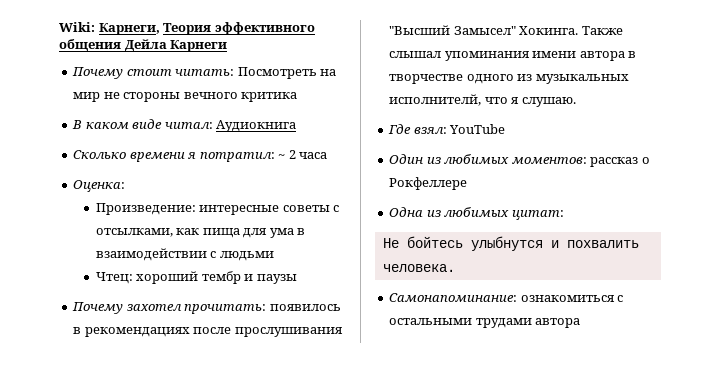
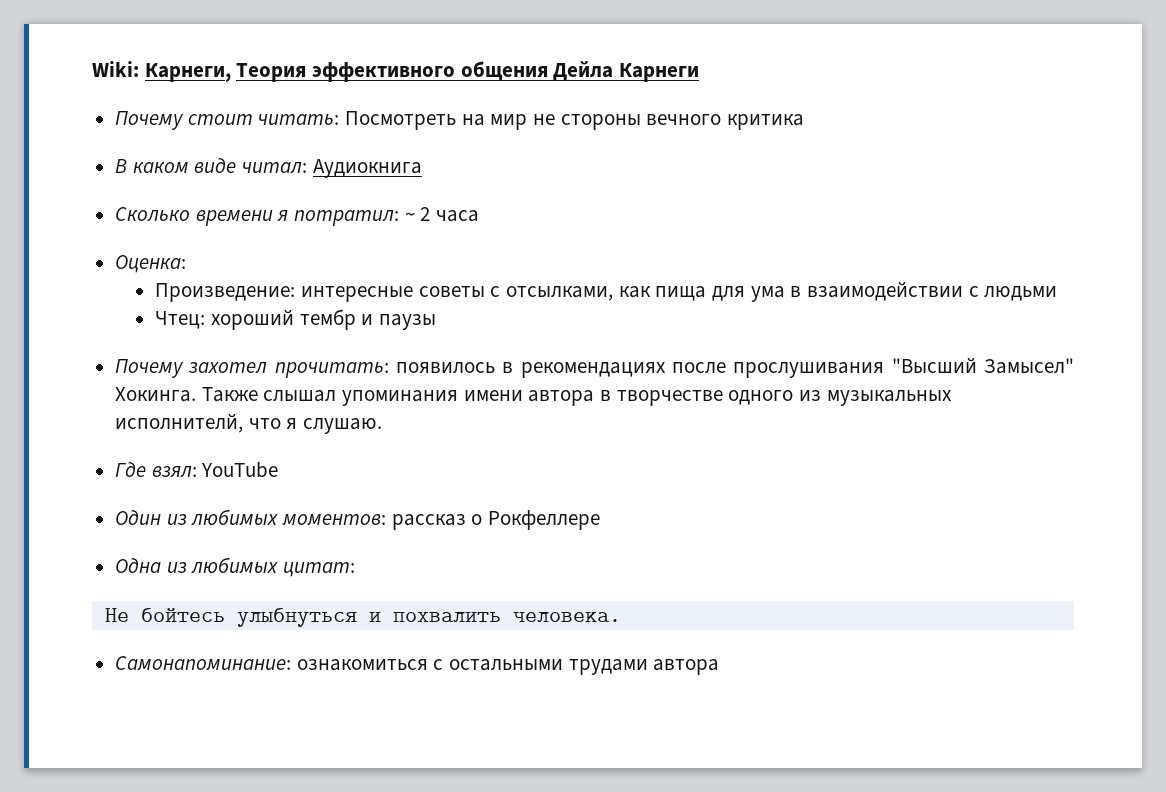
[470,236,543,251] улыбнутся -> [236,608,357,627] улыбнуться

